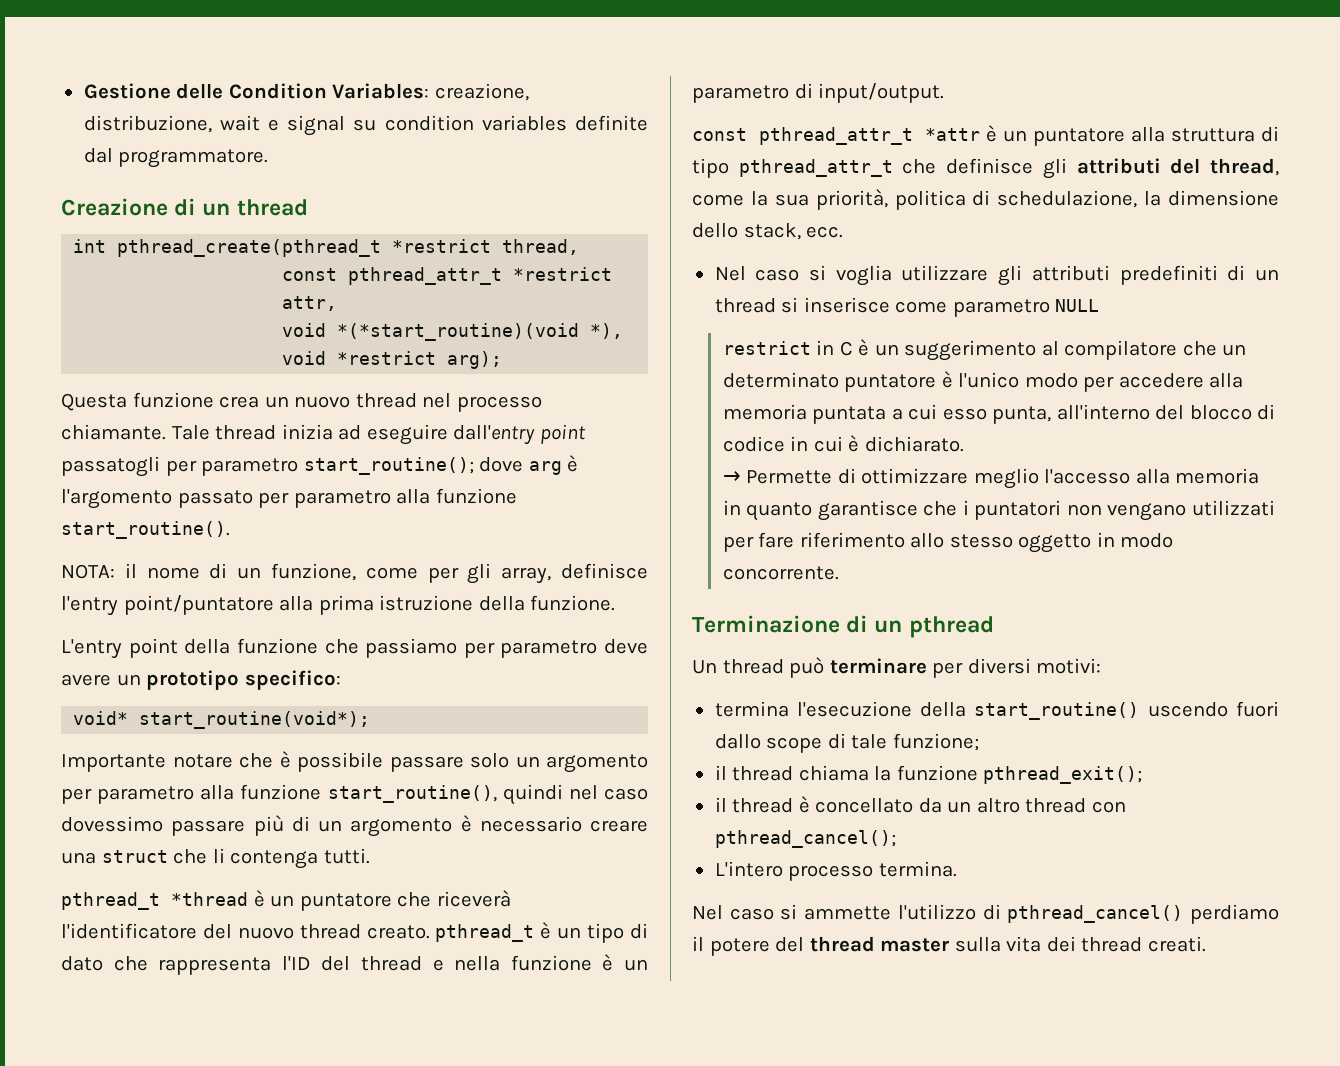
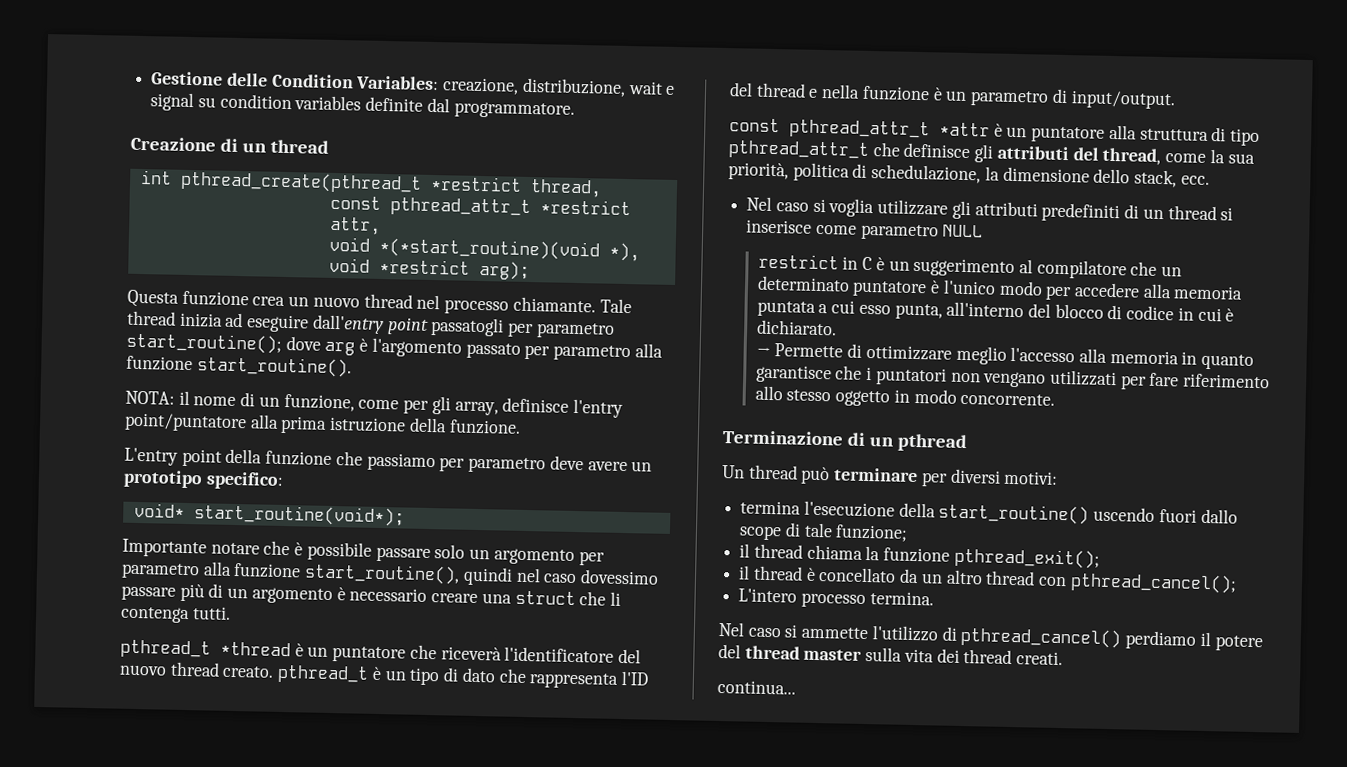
(1206, 944) none -> [717,679,796,695] // continua...

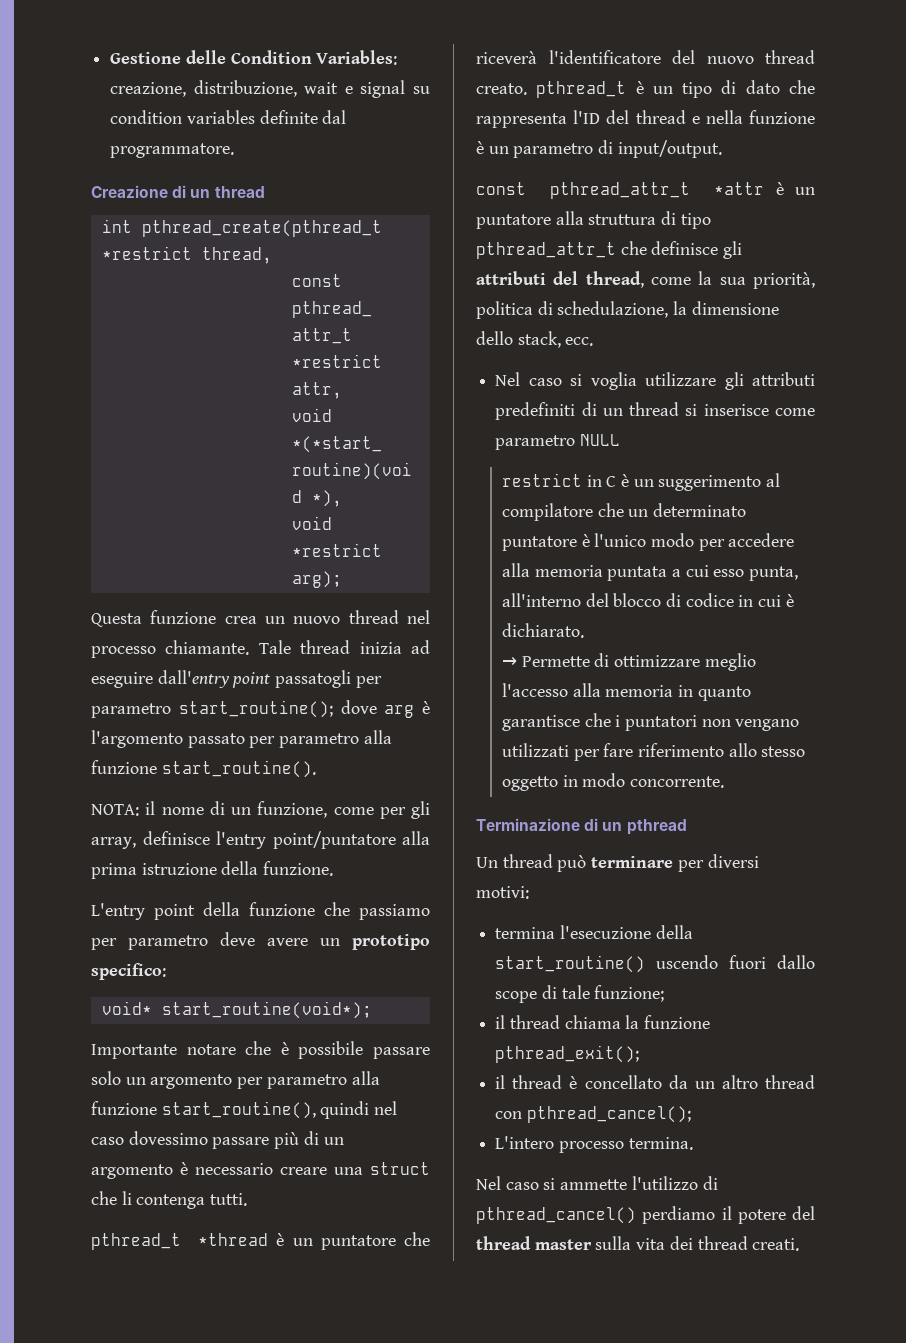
[717,679,796,695] // continua... -> (800, 1244) none

